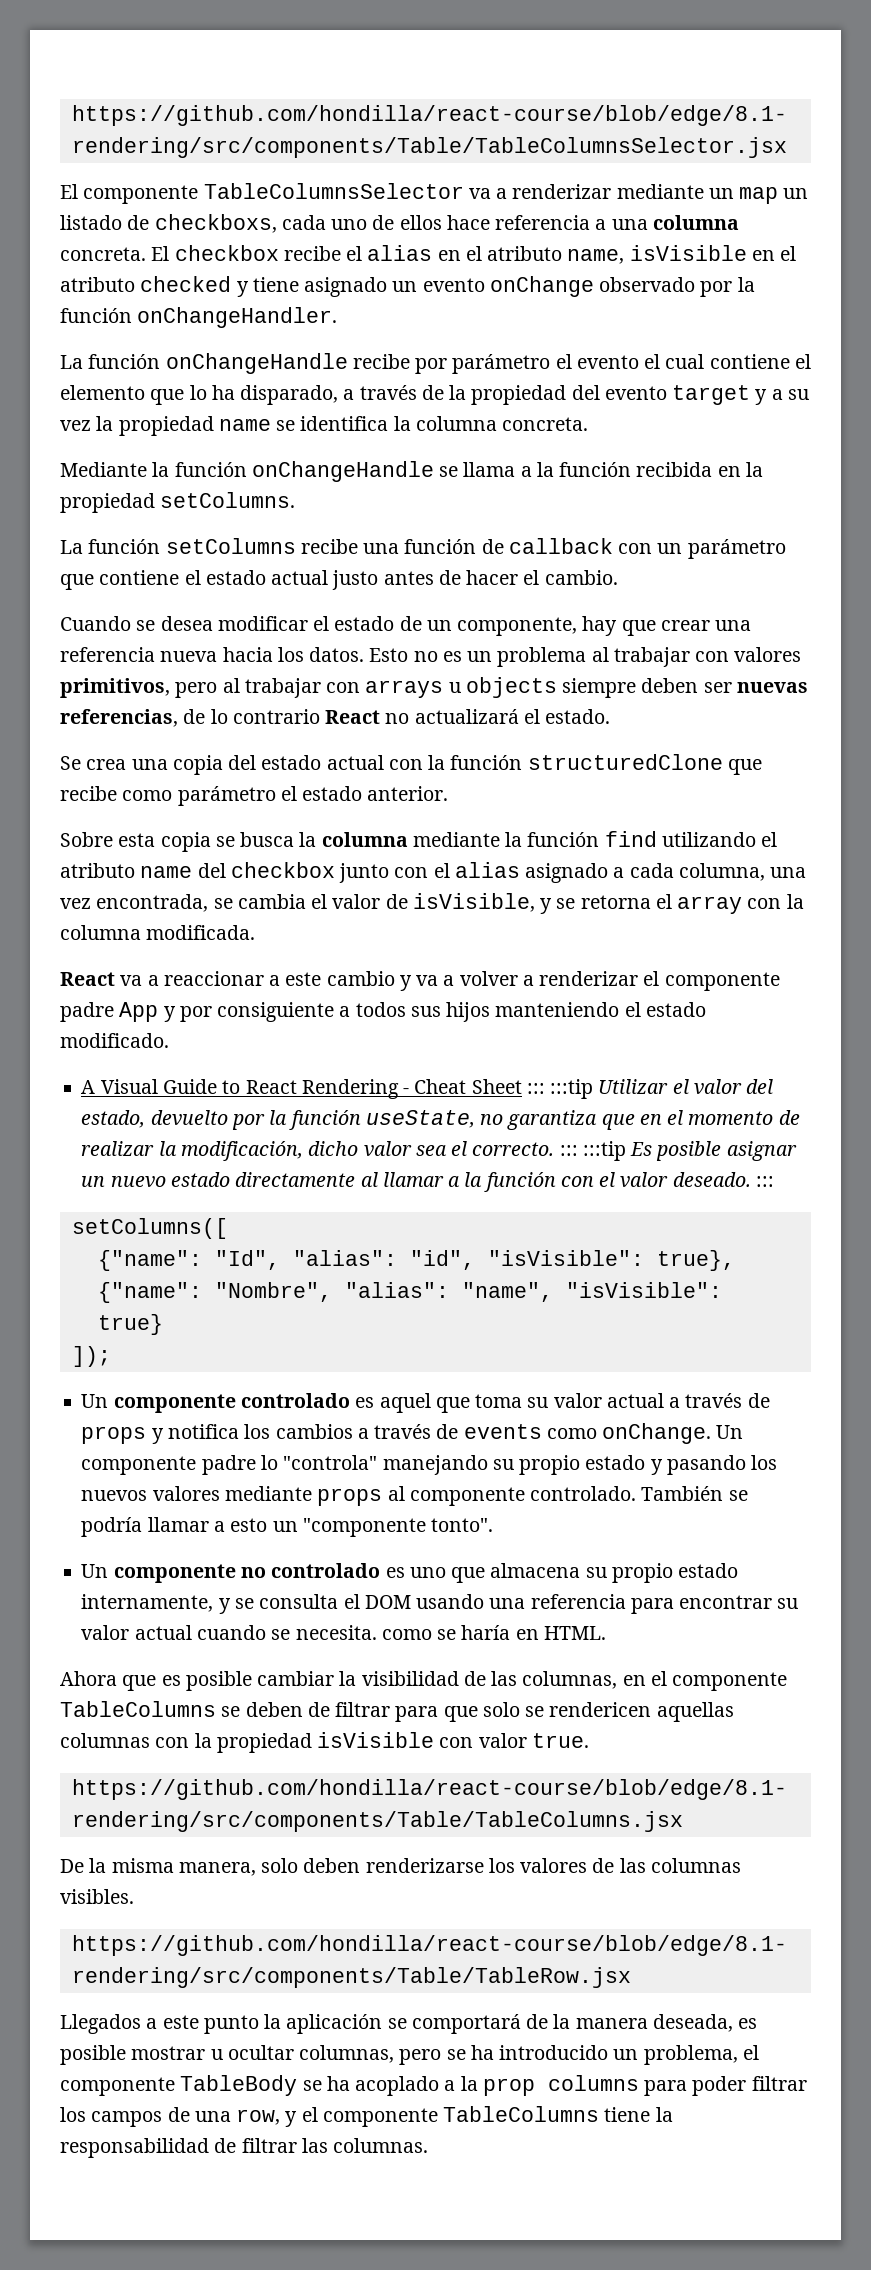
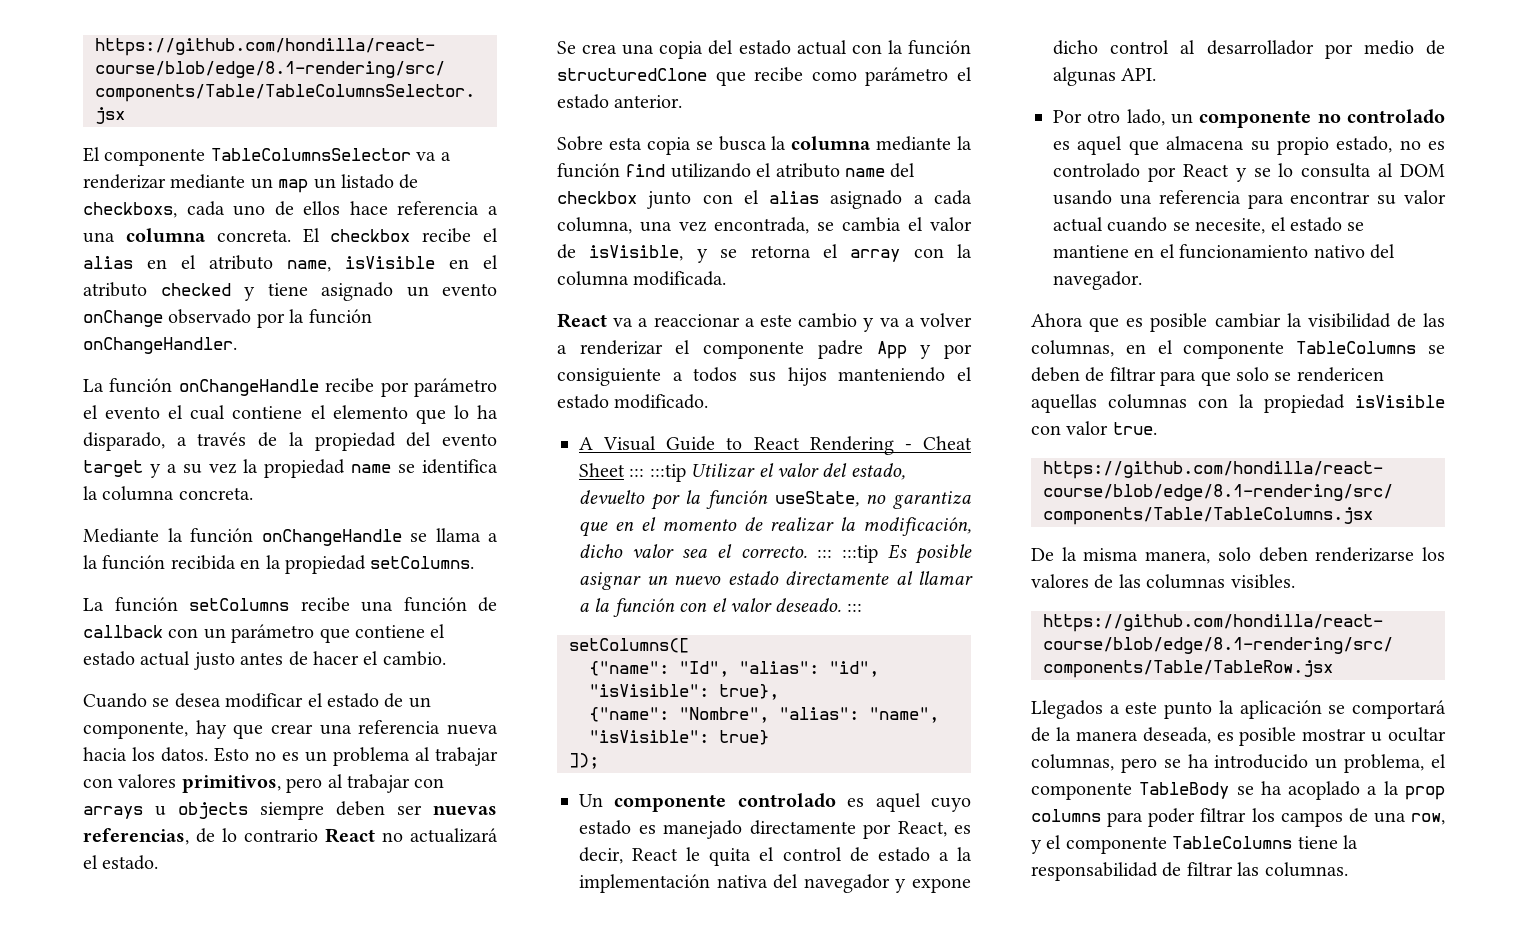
[435,1393,770,1413] [81,1423,744,1444] [81,1455,778,1475] [81,1486,748,1506] [81,1517,494,1537] [81,1564,109,1578] que toma su valor actual a través de props y notifica los cambios a través de events como onChange. Un componente padre lo "controla" manejando su propio estado y pasando los nuevos valores mediante props al componente controlado. También se podría llamar a esto un "componente tonto". // Un -> [931,798,971,812] [579,820,971,839] [579,847,972,866] [579,874,971,893] [1053,40,1445,59] [1053,67,1157,86] [1053,109,1193,126] cuyo estado es manejado directamente por React, es decir, React le quita el control de estado a la implementación nativa del navegador y expone dicho control al desarrollador por medio de algunas API. // Por otro lado, un
[409,1567,446,1578] uno -> [1077,136,1123,155] aquel
[678,1563,739,1578] [81,1594,360,1614] estado internamente, y se consulta el -> [1336,136,1445,153] [1053,163,1394,182] estado, no es controlado por React y se lo consulta al
[295,1625,606,1640] necesita. como se haría en HTML. -> [1195,217,1365,234] [1053,244,1395,259] [1053,271,1142,290] necesite, el estado se mantiene en el funcionamiento nativo del navegador.

